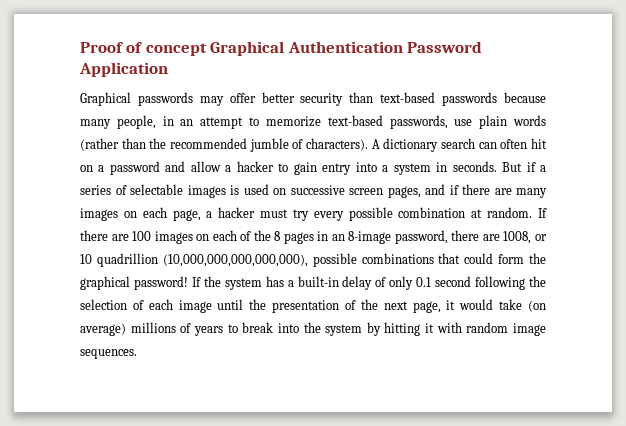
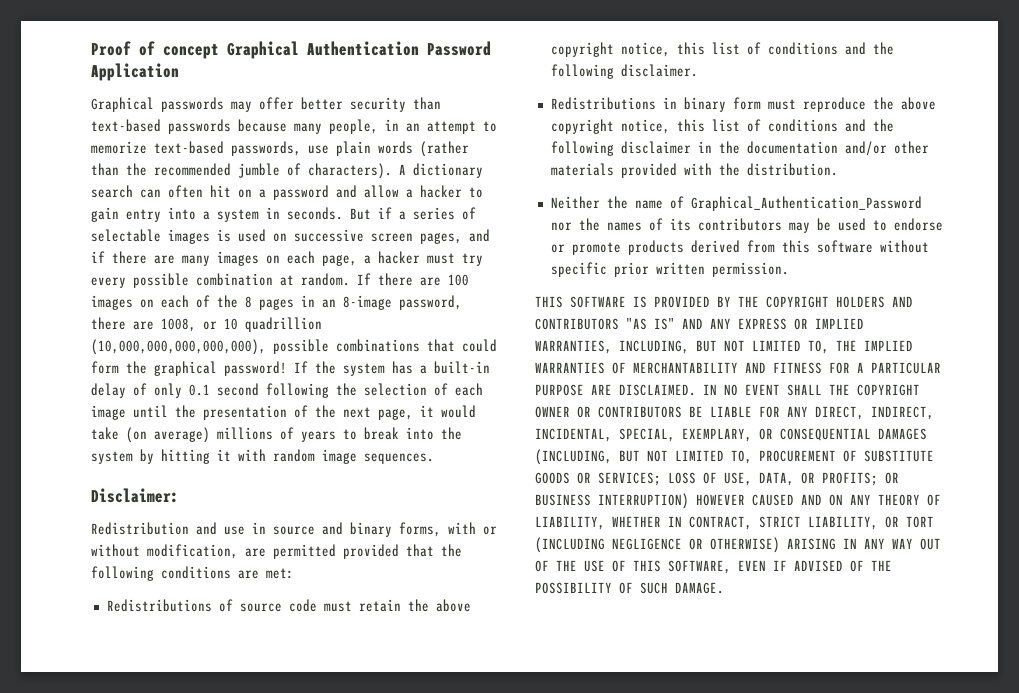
(137, 354) none -> [91,488,179,503] [91,522,497,537] [91,544,462,559] [91,566,294,581] [106,599,471,612] [550,42,894,57] [550,64,698,79] [550,97,936,112] [550,119,894,134] [550,141,929,156] [550,163,838,178] [550,196,922,211] [550,218,943,233] [550,240,929,255] [550,262,789,277] [535,296,913,308] [535,318,864,330] [535,340,913,354] [535,362,941,374] [535,384,920,396] [535,406,934,420] [535,428,927,442] [535,449,934,465] [535,472,899,486] [535,493,941,509] [535,516,934,530] [535,537,941,553] [535,560,892,574] [535,582,724,594] // Disclaimer: // Redistribution and use in source and binary forms, with or without modification, are permitted provided that the following conditions are met: // Redistributions of source code must retain the above copyright notice, this list of conditions and the following disclaimer. // Redistributions in binary form must reproduce the above copyright notice, this list of conditions and the following disclaimer in the documentation and/or other materials provided with the distribution. // Neither the name of Graphical_Authentication_Password nor the names of its contributors may be used to endorse or promote products derived from this software without specific prior written permission. // THIS SOFTWARE IS PROVIDED BY THE COPYRIGHT HOLDERS AND CONTRIBUTORS "AS IS" AND ANY EXPRESS OR IMPLIED WARRANTIES, INCLUDING, BUT NOT LIMITED TO, THE IMPLIED WARRANTIES OF MERCHANTABILITY AND FITNESS FOR A PARTICULAR PURPOSE ARE DISCLAIMED. IN NO EVENT SHALL THE COPYRIGHT OWNER OR CONTRIBUTORS BE LIABLE FOR ANY DIRECT, INDIRECT, INCIDENTAL, SPECIAL, EXEMPLARY, OR CONSEQUENTIAL DAMAGES (INCLUDING, BUT NOT LIMITED TO, PROCUREMENT OF SUBSTITUTE GOODS OR SERVICES; LOSS OF USE, DATA, OR PROFITS; OR BUSINESS INTERRUPTION) HOWEVER CAUSED AND ON ANY THEORY OF LIABILITY, WHETHER IN CONTRACT, STRICT LIABILITY, OR TORT (INCLUDING NEGLIGENCE OR OTHERWISE) ARISING IN ANY WAY OUT OF THE USE OF THIS SOFTWARE, EVEN IF ADVISED OF THE POSSIBILITY OF SUCH DAMAGE.

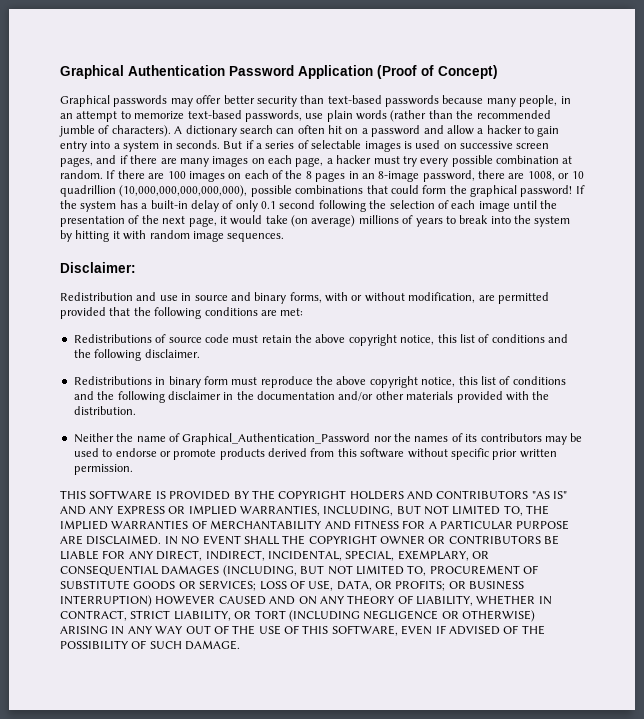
[91,41,219,59] Proof of concept -> (60, 72) none
(179, 72) none -> [377,65,498,79] (Proof of Concept)

